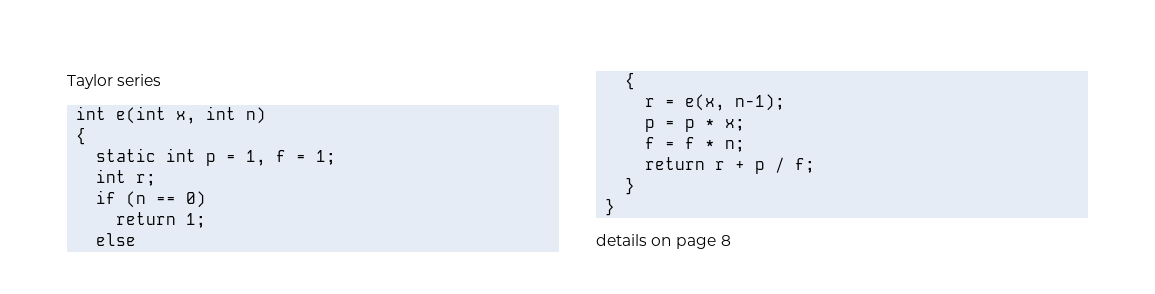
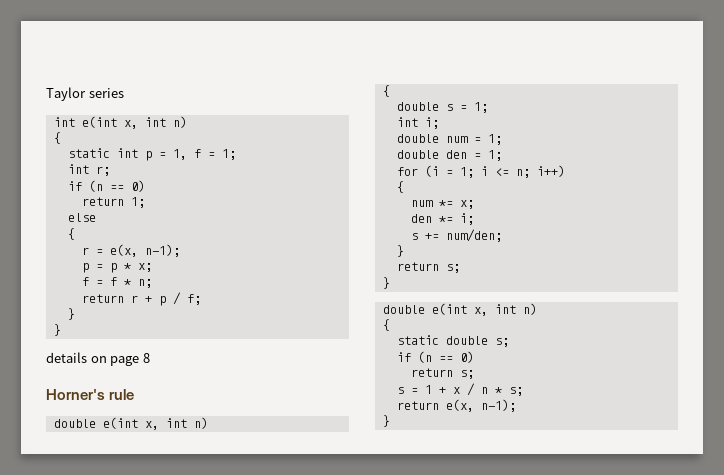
(731, 240) none -> [46,389,135,400] [53,417,208,430] [382,85,390,97] [396,102,488,113] [396,117,439,129] [396,134,502,145] [396,150,502,161] [396,165,565,178] [396,181,404,193] [410,200,474,209] [410,213,474,225] [410,229,502,242] [396,245,404,257] [396,262,460,273] [382,277,390,289] [382,303,537,316] [382,319,390,331] [396,335,509,347] [396,351,474,363] [410,368,474,379] [396,383,523,396] [396,399,516,412] [382,415,390,427] // Horner's rule // double e(int x, int n) // { // double s = 1; // int i; // double num = 1; // double den = 1; // for (i = 1; i <= n; i++) // { // num *= x; // den *= i; // s += num/den; // } // return s; // } // double e(int x, int n) // { // static double s; // if (n == 0) // return s; // s = 1 + x / n * s; // return e(x, n-1); // }

